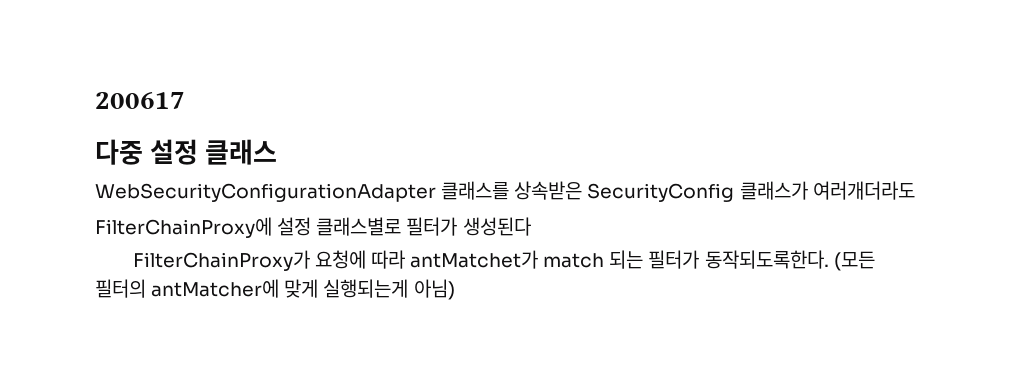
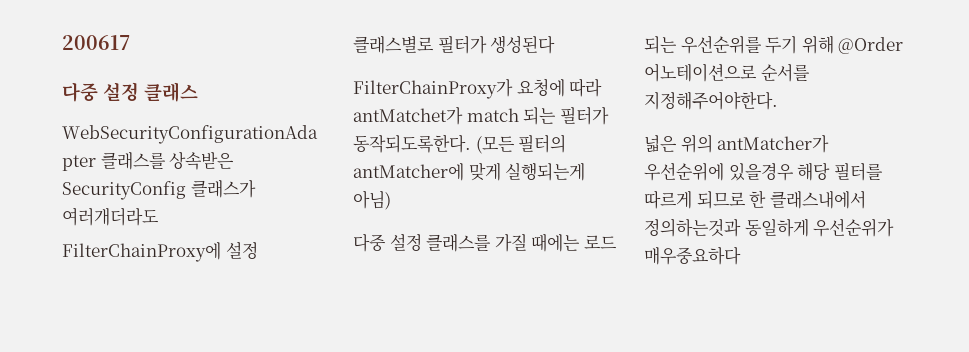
(455, 289) none -> [353,233,617,252] [644,35,904,54] [644,63,810,82] [644,91,778,110] [644,134,830,153] [644,162,883,181] [644,190,866,209] [644,218,895,237] [644,247,741,265] // 다중 설정 클래스를 가질 때에는 로드 되는 우선순위를 두기 위해 @Order 어노테이션으로 순서를 지정해주어야한다. // 넓은 위의 antMatcher가 우선순위에 있을경우 해당 필터를 따르게 되므로 한 클래스내에서 정의하는것과 동일하게 우선순위가 매우중요하다

